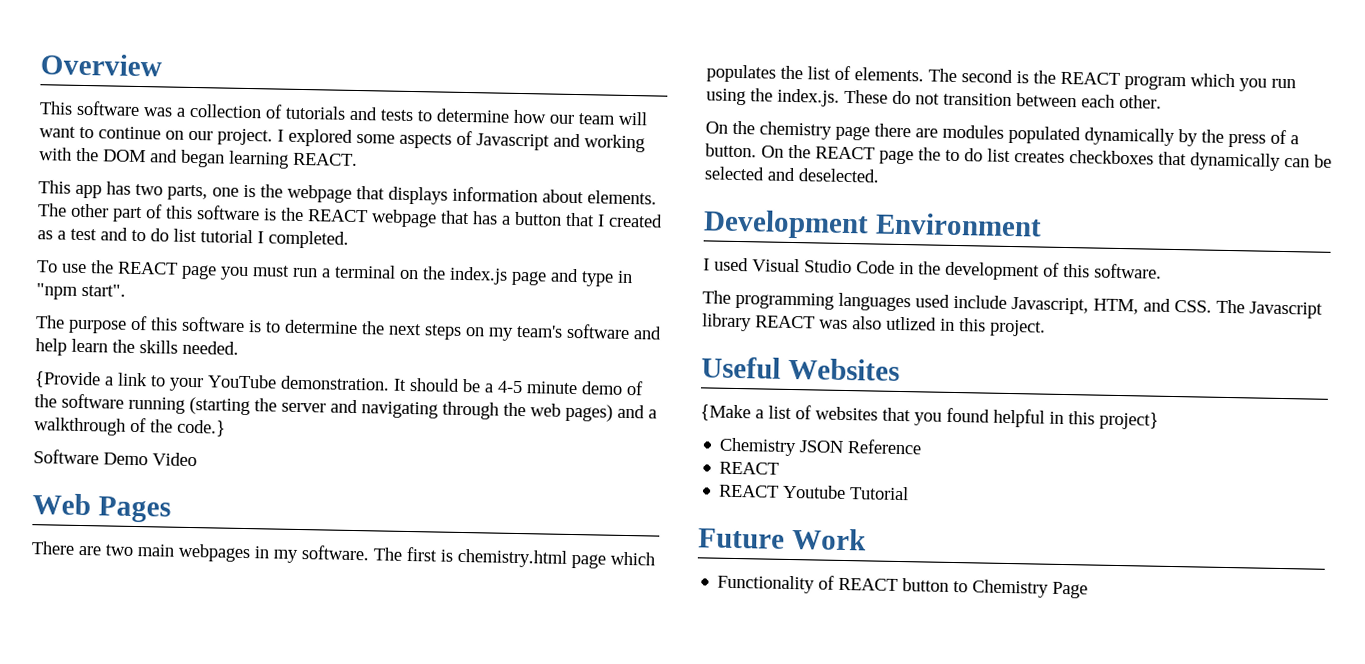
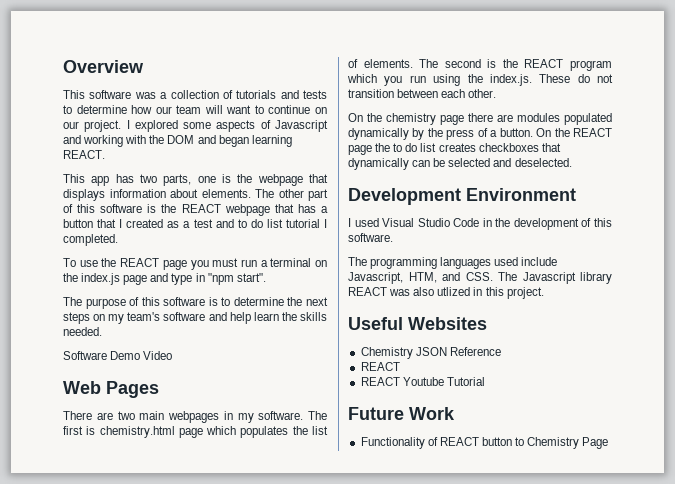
[34,371,644,396] [34,393,657,422] [34,417,226,437] // {Provide a link to your YouTube demonstration. It should be a 4-5 minute demo of the software running (starting the server and navigating through the web pages) and a walkthrough of the code.} -> (102, 331) none
[700,404,1159,430] // {Make a list of websites that you found helpful in this project} -> (487, 323) none

